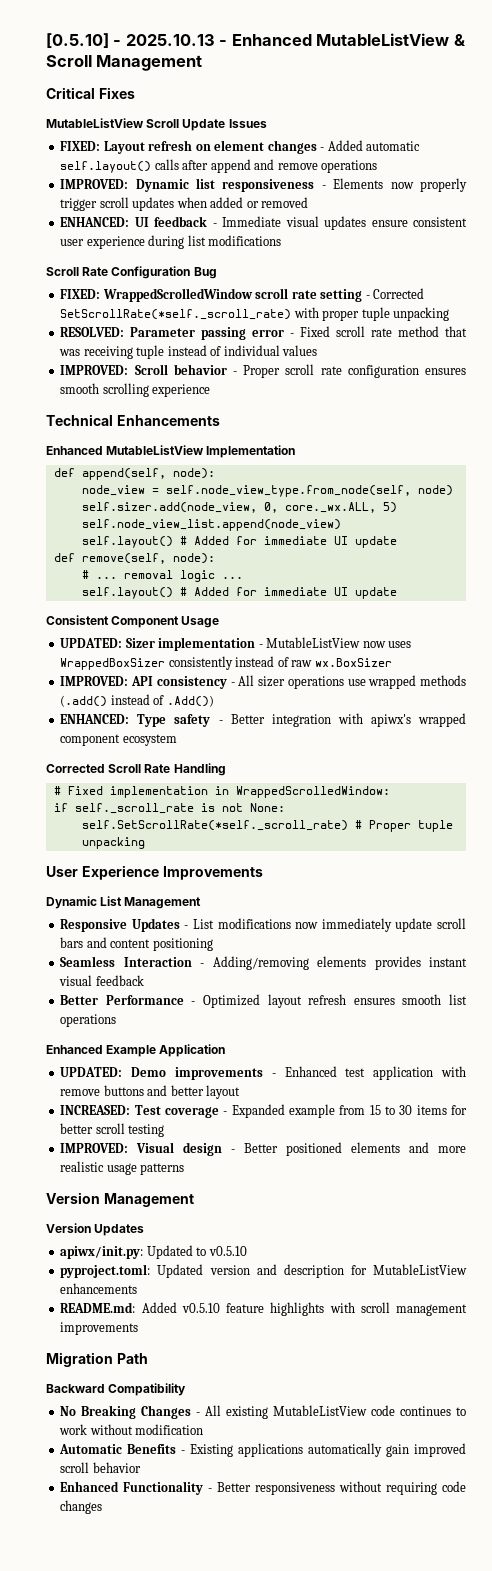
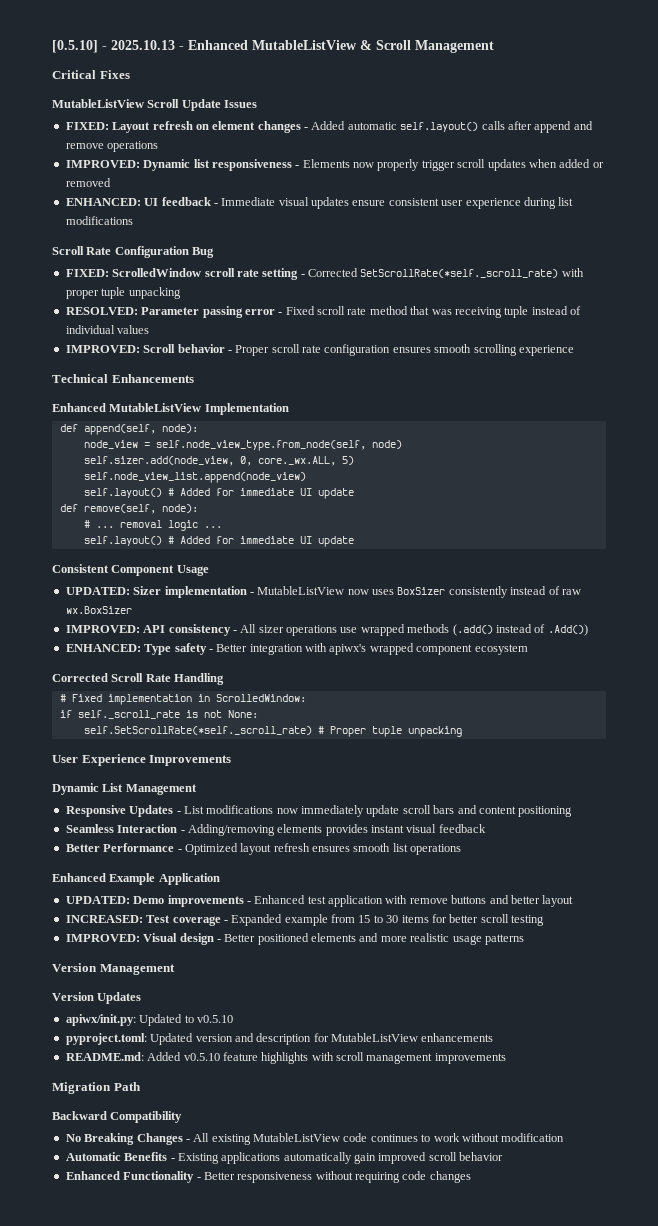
[102,288,253,302] WrappedScrolledWindow -> [112,268,202,277] ScrolledWindow
[60,658,166,670] WrappedBoxSizer -> [397,587,446,595] BoxSizer
[235,786,390,798] WrappedScrolledWindow: -> [215,694,306,702] ScrolledWindow:

